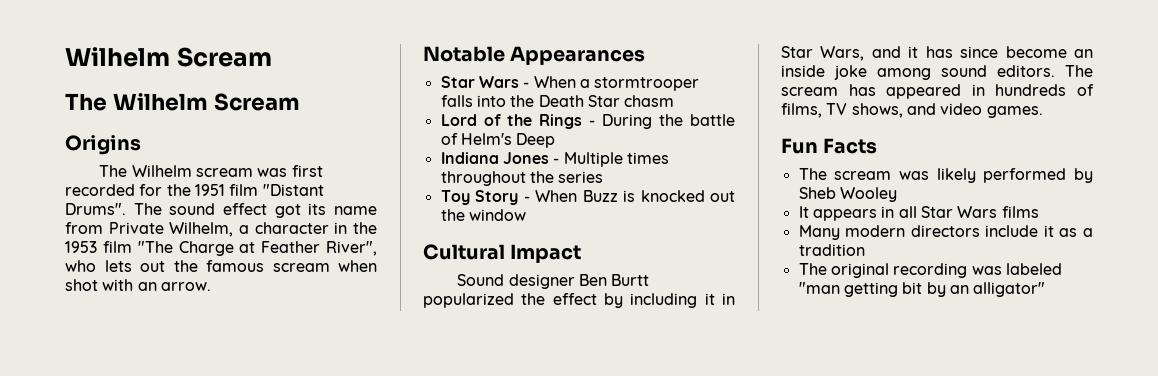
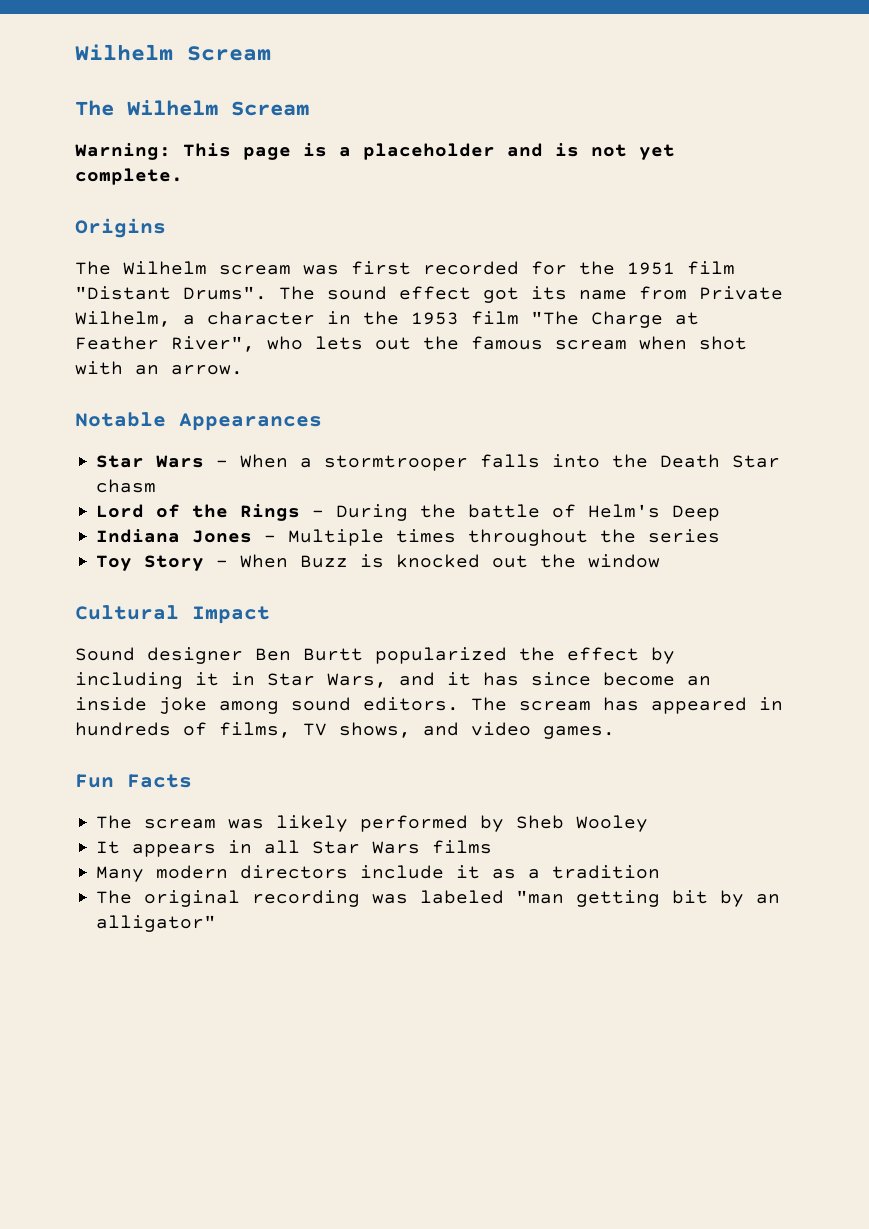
(300, 102) none -> [75,143,675,160] [75,168,183,185] // Warning: This page is a placeholder and is not yet complete.

